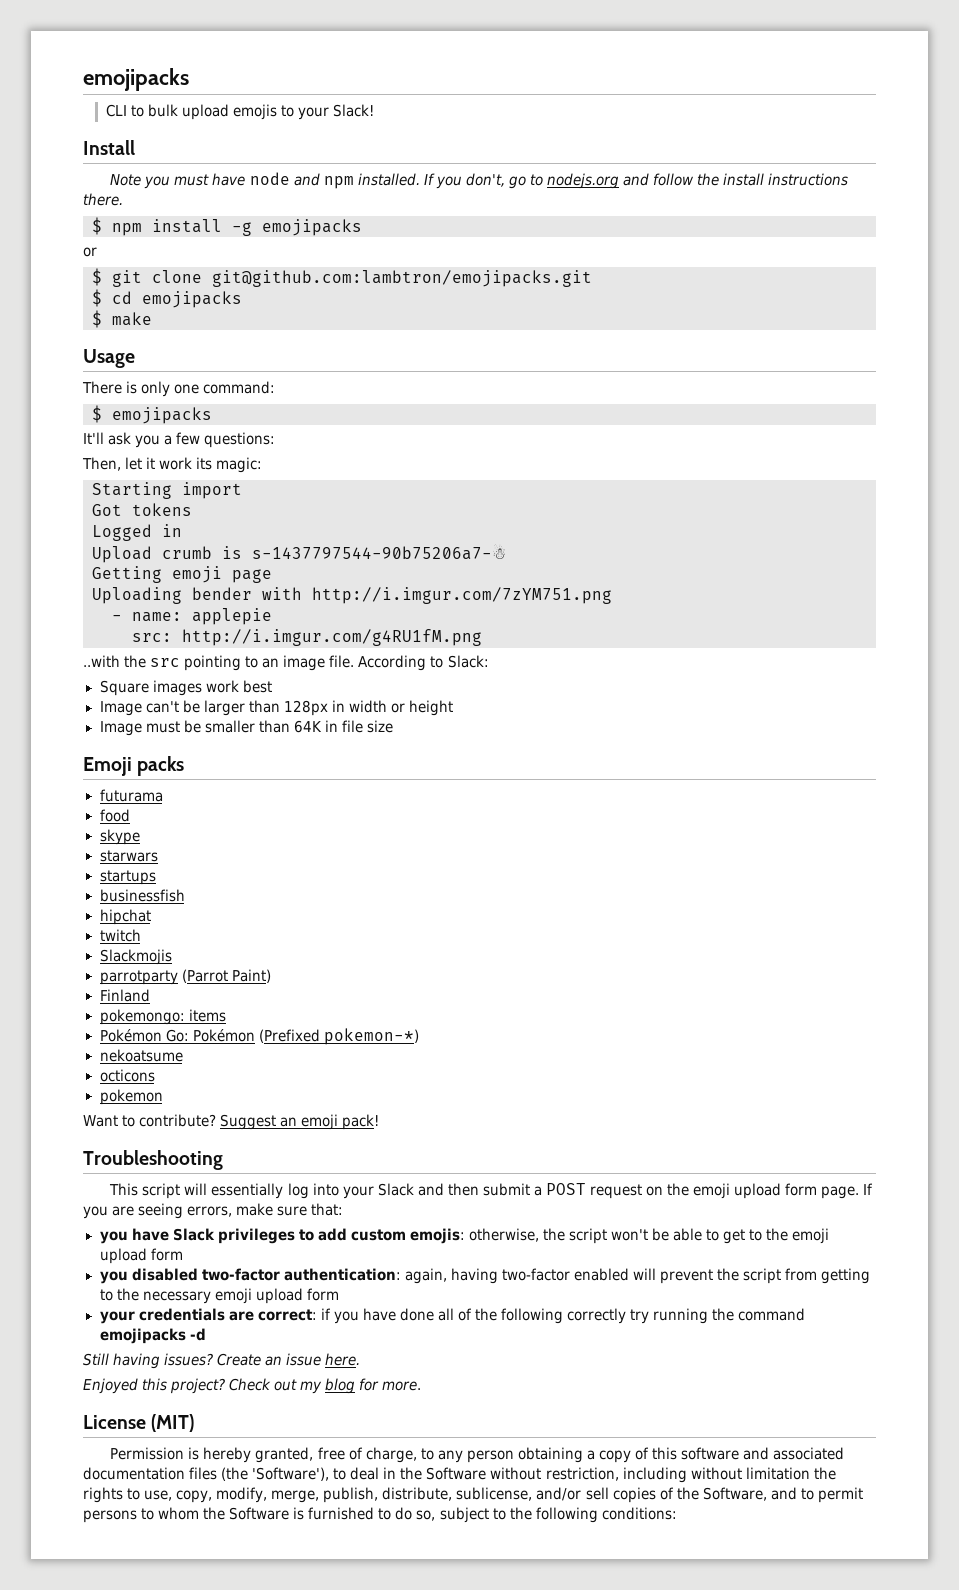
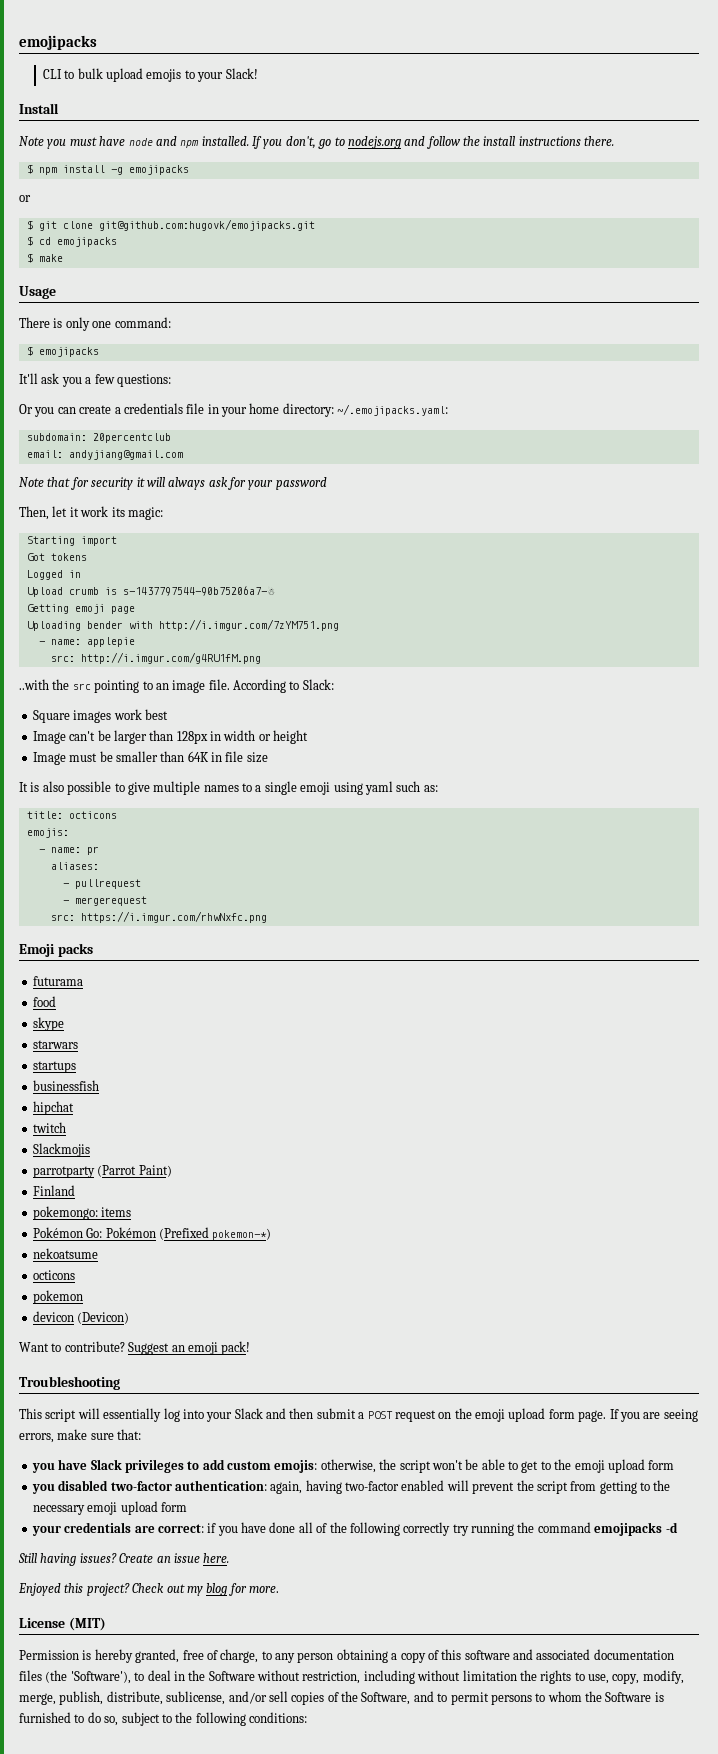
[212,270,592,287] git@github.com:lambtron/emojipacks.git -> [98,219,315,231] git@github.com:hugovk/emojipacks.git
(276, 440) none -> [19,403,449,417] [26,433,171,443] [26,450,183,460] [19,477,327,490] // Or you can create a credentials file in your home directory: ~/.emojipacks.yaml: // subdomain: 20percentclub // email: andyjiang@gmail.com // Note that for security it will always ask for your password
(393, 726) none -> [19,781,438,795] [26,811,117,819] [26,828,69,838] [38,846,99,855] [50,862,99,870] [62,879,141,889] [62,896,147,906] [50,911,267,923] // It is also possible to give multiple names to a single emoji using yaml such as: // title: octicons // emojis: // - name: pr // aliases: // - pullrequest // - mergerequest // src: https://i.imgur.com/rhwNxfc.png
(163, 1097) none -> [32,1311,130,1324] // devicon (Devicon)

